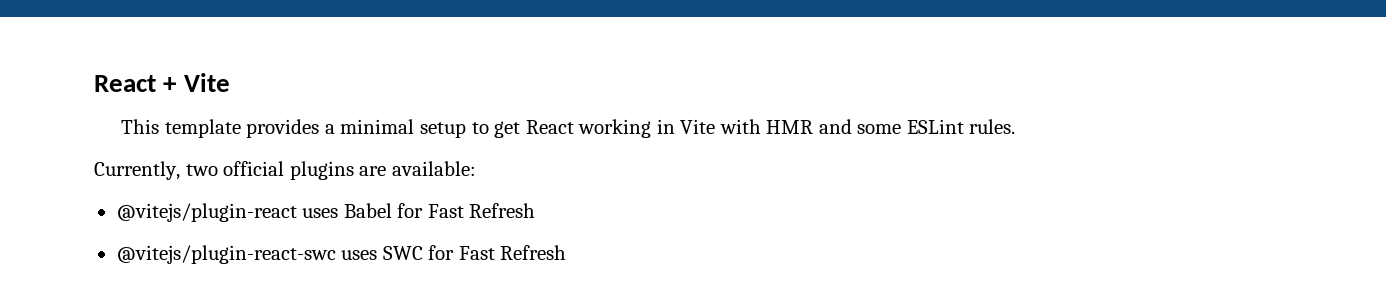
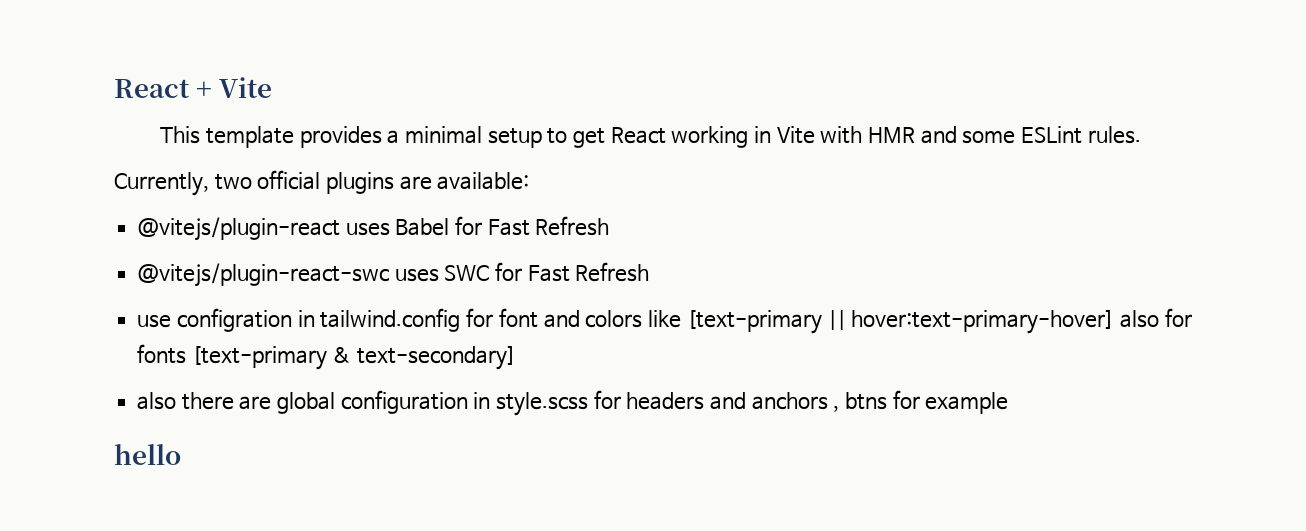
(567, 252) none -> [137,308,1193,334] [137,344,517,370] [137,390,1009,416] [114,444,181,465] // use configration in tailwind.config for font and colors like [text-primary || hover:text-primary-hover] also for fonts [text-primary & text-secondary] // also there are global configuration in style.scss for headers and anchors , btns for example // hello

